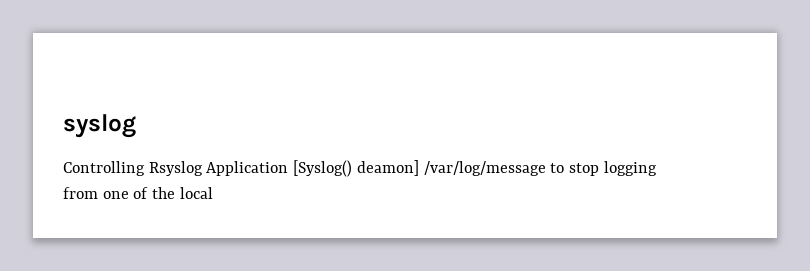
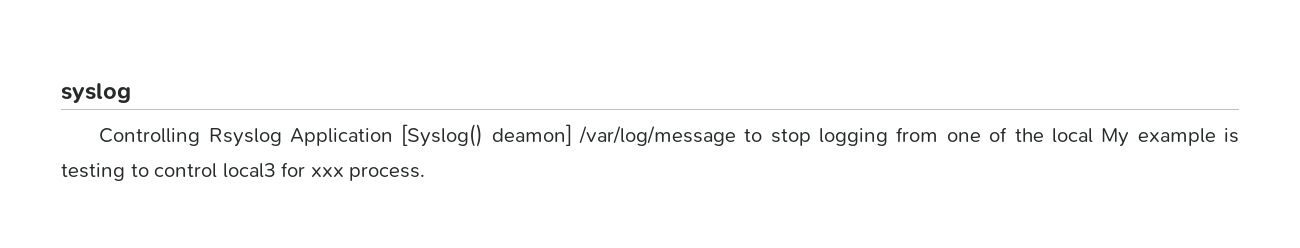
(213, 193) none -> [1101,128,1240,147] [61,162,426,181] My example is testing to control local3 for xxx process.

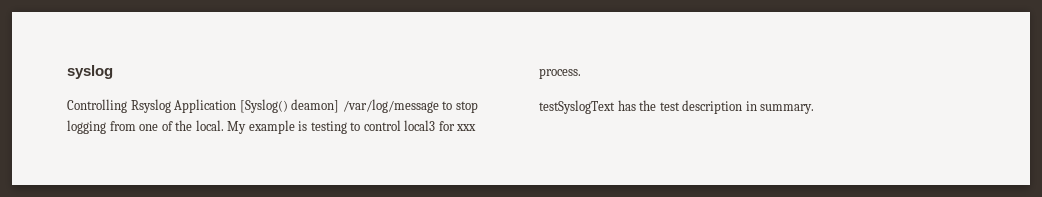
[1051,128,1093,143] local -> [195,120,224,131] local.
(426, 173) none -> [539,100,815,114] // testSyslogText has the test description in summary.

